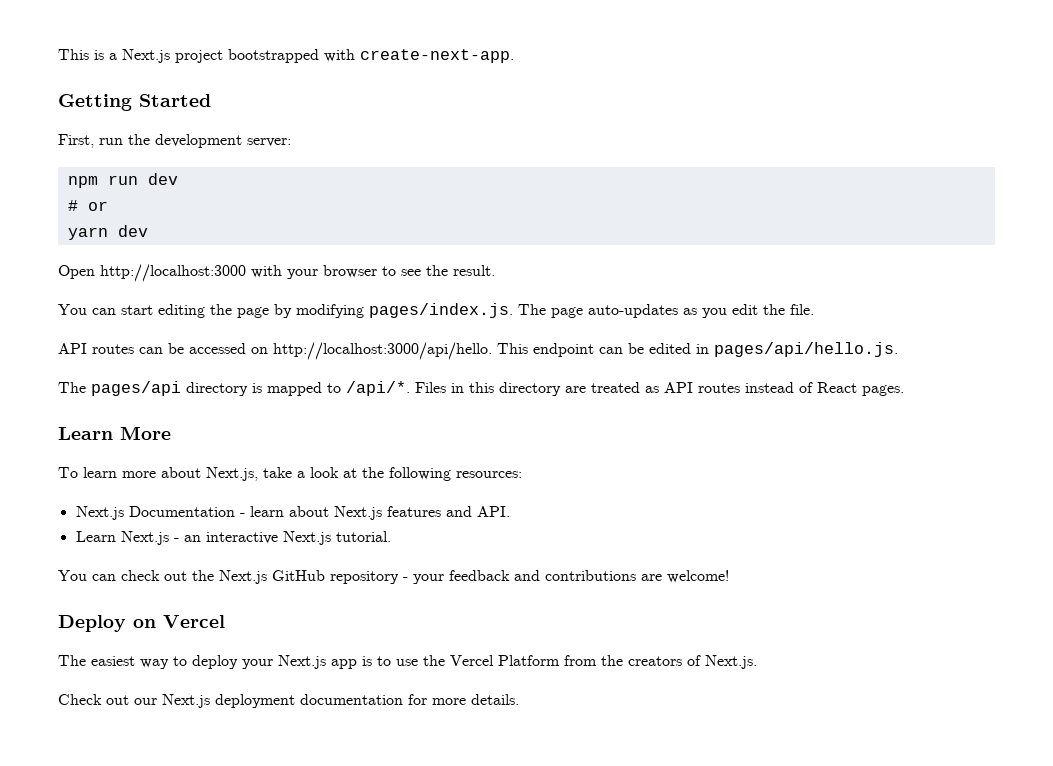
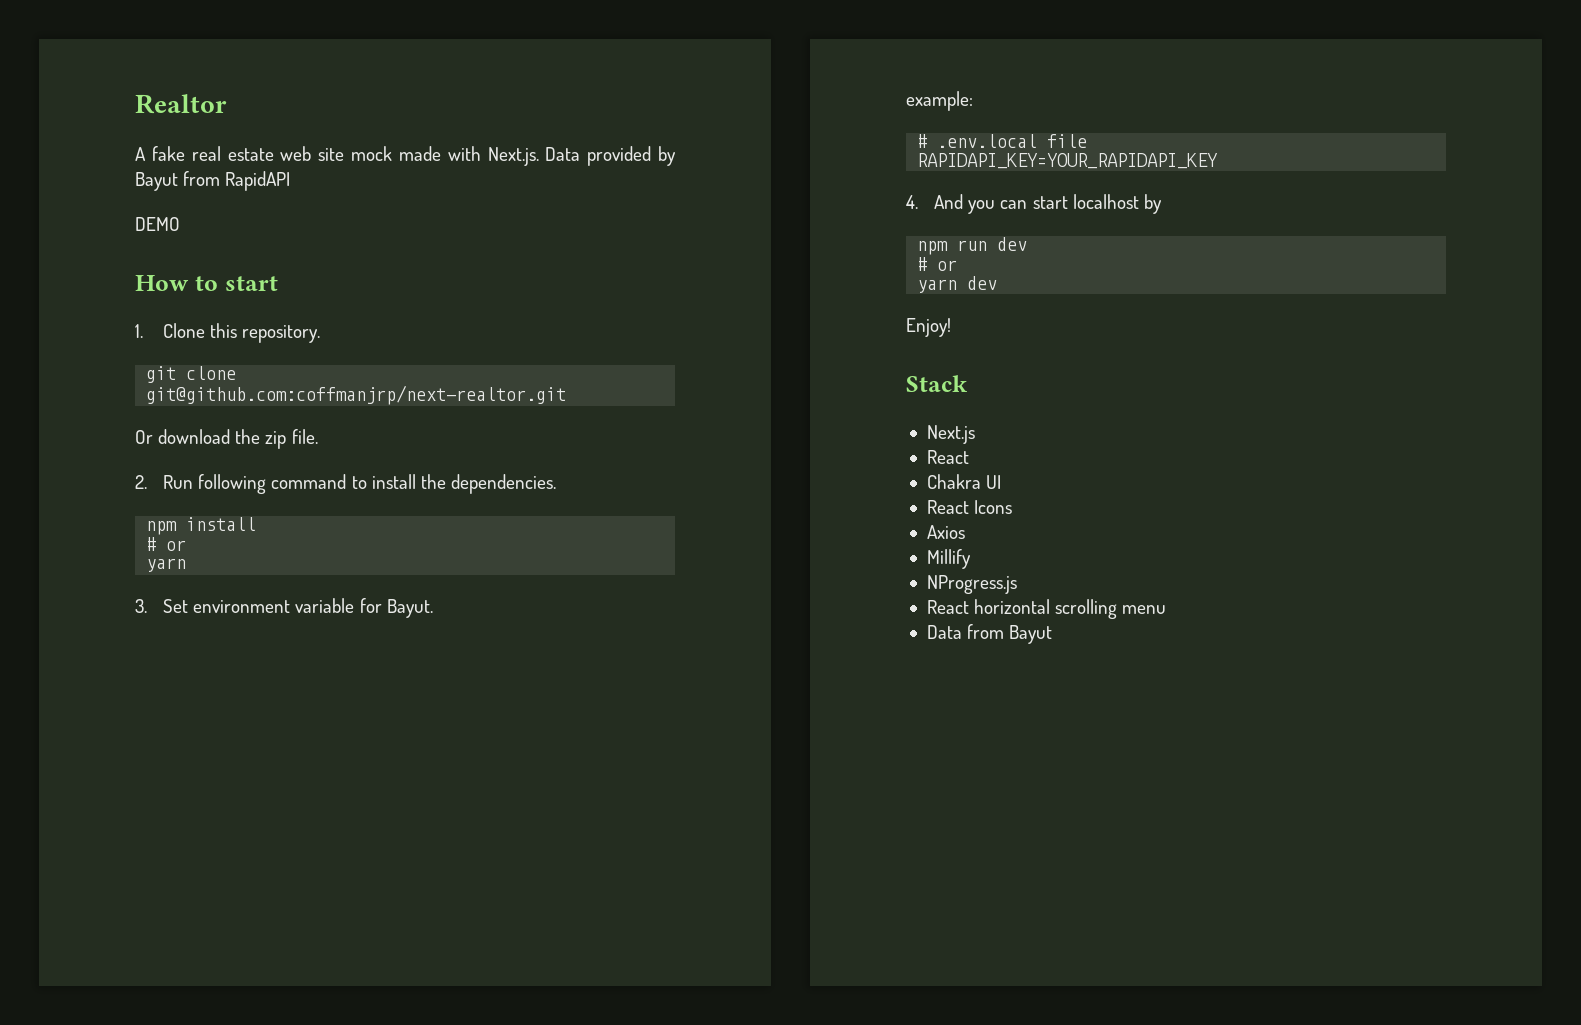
[58,49,514,63] [58,94,211,111] [58,134,291,148] This is a Next.js project bootstrapped with create-next-app. // Getting Started // First, run the development server: -> [135,94,227,114] [135,146,676,166] [135,171,291,191] [135,217,180,231] [135,275,278,291] [135,323,321,343] [146,366,237,383] [146,385,567,405] [135,429,318,449] [135,474,556,494] [146,517,257,535] [146,537,187,551] [146,558,187,572] [135,598,433,618] [906,91,973,111] [917,134,1088,148] [917,153,1219,169] [906,194,1162,214] Realtor // A fake real estate web site mock made with Next.js. Data provided by Bayut from RapidAPI // DEMO // How to start // 1. Clone this repository. // git clone git@github.com:coffmanjrp/next-realtor.git // Or download the zip file. // 2. Run following command to install the dependencies. // npm install // # or // yarn // 3. Set environment variable for Bayut. // example: // # .env.local file // RAPIDAPI_KEY=YOUR_RAPIDAPI_KEY // 4. And you can start localhost by
[58,264,495,282] [58,303,814,318] [58,342,898,360] [58,381,904,396] [58,426,171,440] [58,467,522,481] [75,506,510,520] [75,531,391,545] [58,570,729,584] [58,615,225,632] [58,655,757,669] [58,694,519,708] Open http://localhost:3000 with your browser to see the result. // You can start editing the page by modifying pages/index.js. The page auto-updates as you edit the file. // API routes can be accessed on http://localhost:3000/api/hello. This endpoint can be edited in pages/api/hello.js. // The pages/api directory is mapped to /api/*. Files in this directory are treated as API routes instead of React pages. // Learn More // To learn more about Next.js, take a look at the following resources: // Next.js Documentation - learn about Next.js features and API. // Learn Next.js - an interactive Next.js tutorial. // You can check out the Next.js GitHub repository - your feedback and contributions are welcome! // Deploy on Vercel // The easiest way to deploy your Next.js app is to use the Vercel Platform from the creators of Next.js. // Check out our Next.js deployment documentation for more details. -> [906,318,951,337] [906,375,968,392] [926,425,975,444] [926,450,969,464] [926,474,1002,489] [926,500,1013,514] [926,525,965,539] [926,549,971,569] [926,575,1017,594] [926,599,1167,619] [926,624,1053,644] Enjoy! // Stack // Next.js // React // Chakra UI // React Icons // Axios // Millify // NProgress.js // React horizontal scrolling menu // Data from Bayut

